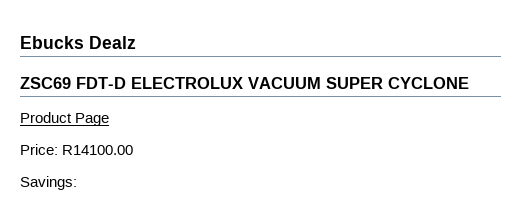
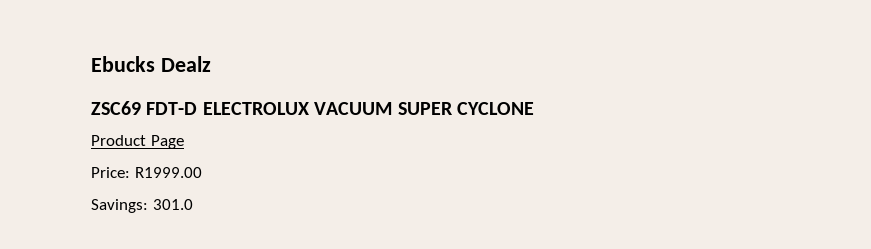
[62,145,134,155] R14100.00 -> [134,167,202,178] R1999.00
(77, 183) none -> [152,199,193,210] 301.0

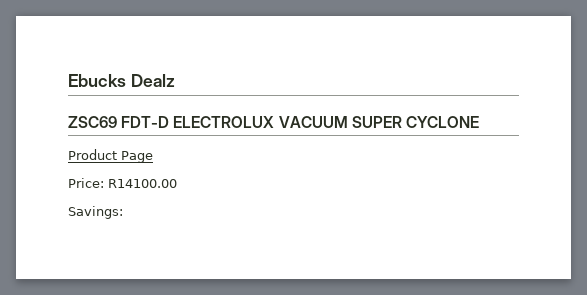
[134,167,202,178] R1999.00 -> [108,179,177,188] R14100.00
[152,199,193,210] 301.0 -> (123, 212) none

